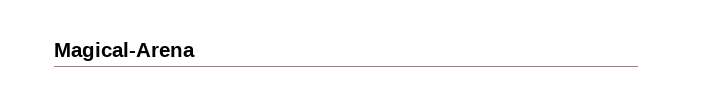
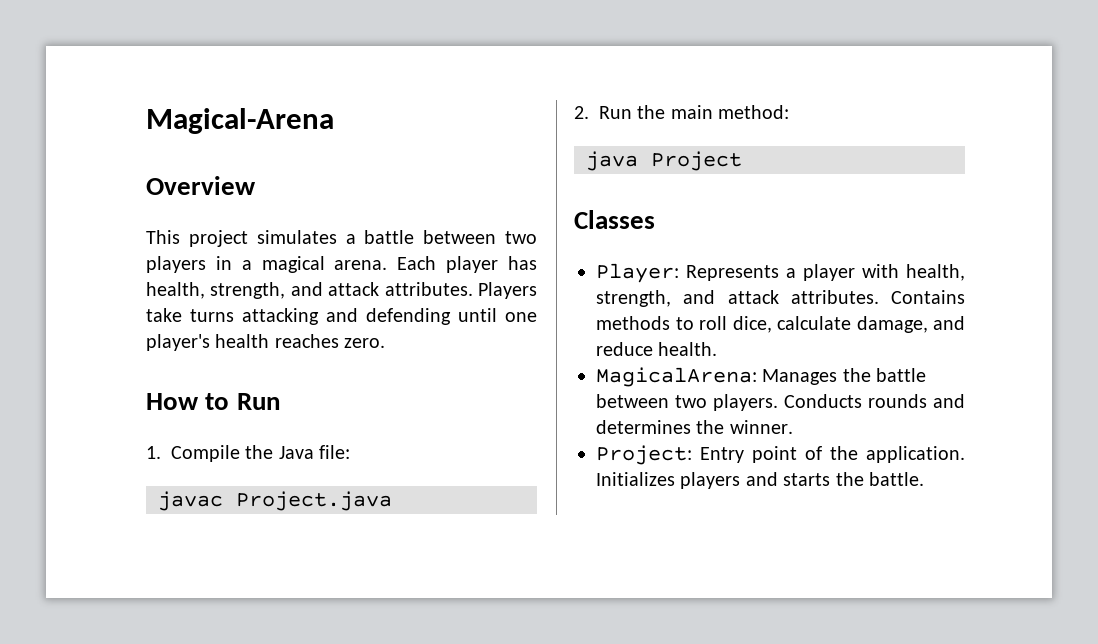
(195, 51) none -> [146,176,256,195] [146,230,537,247] [146,256,537,273] [146,282,537,299] [146,308,537,325] [146,334,386,351] [146,393,280,410] [146,445,351,462] [158,491,392,511] [574,105,790,119] [586,151,742,171] [574,210,655,229] [596,263,965,283] [596,290,965,307] [596,316,965,333] [596,342,718,356] [596,367,927,387] [596,394,965,411] [596,420,793,434] [596,445,965,465] [596,472,924,489] // Overview // This project simulates a battle between two players in a magical arena. Each player has health, strength, and attack attributes. Players take turns attacking and defending until one player's health reaches zero. // How to Run // 1. Compile the Java file: // javac Project.java // 2. Run the main method: // java Project // Classes // Player: Represents a player with health, strength, and attack attributes. Contains methods to roll dice, calculate damage, and reduce health. // MagicalArena: Manages the battle between two players. Conducts rounds and determines the winner. // Project: Entry point of the application. Initializes players and starts the battle.

